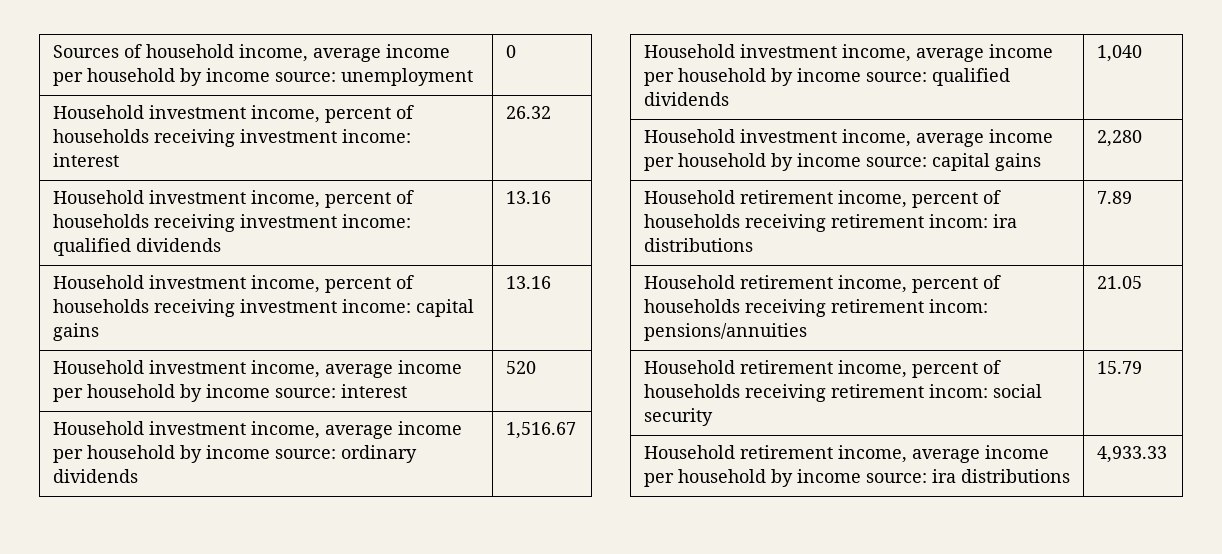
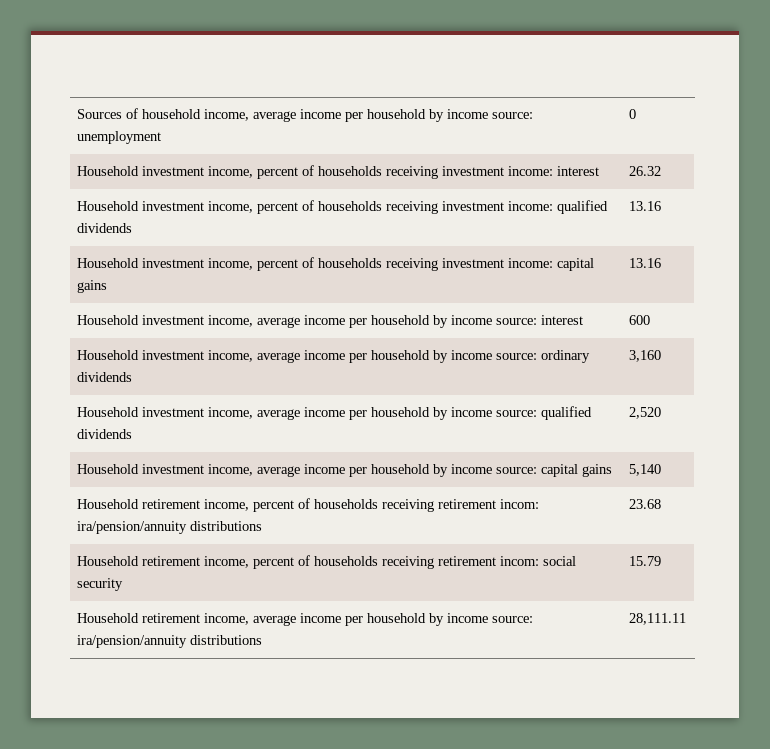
[505,361,536,374] 520 -> [628,315,650,325] 600
[505,422,576,439] 1,516.67 -> [628,350,661,362] 3,160
[1096,45,1142,62] 1,040 -> [628,407,661,419] 2,520
[1096,130,1142,147] [643,190,1001,208] [643,214,1017,232] [643,238,753,252] [1096,191,1132,204] [643,275,1001,293] [643,299,988,317] [643,323,807,341] [1096,276,1142,289] 2,280 // Household retirement income, percent of households receiving retirement incom: ira distributions | 7.89 // Household retirement income, percent of households receiving retirement incom: pensions/annuities | 21.05 -> [628,464,661,476] [76,498,539,512] [76,521,262,534] [628,499,661,509] 5,140 // Household retirement income, percent of households receiving retirement incom: ira/pension/annuity distributions | 23.68
[931,469,1070,483] [1096,446,1167,463] ira distributions | 4,933.33 -> [76,635,262,648] [628,613,686,625] ira/pension/annuity distributions | 28,111.11

